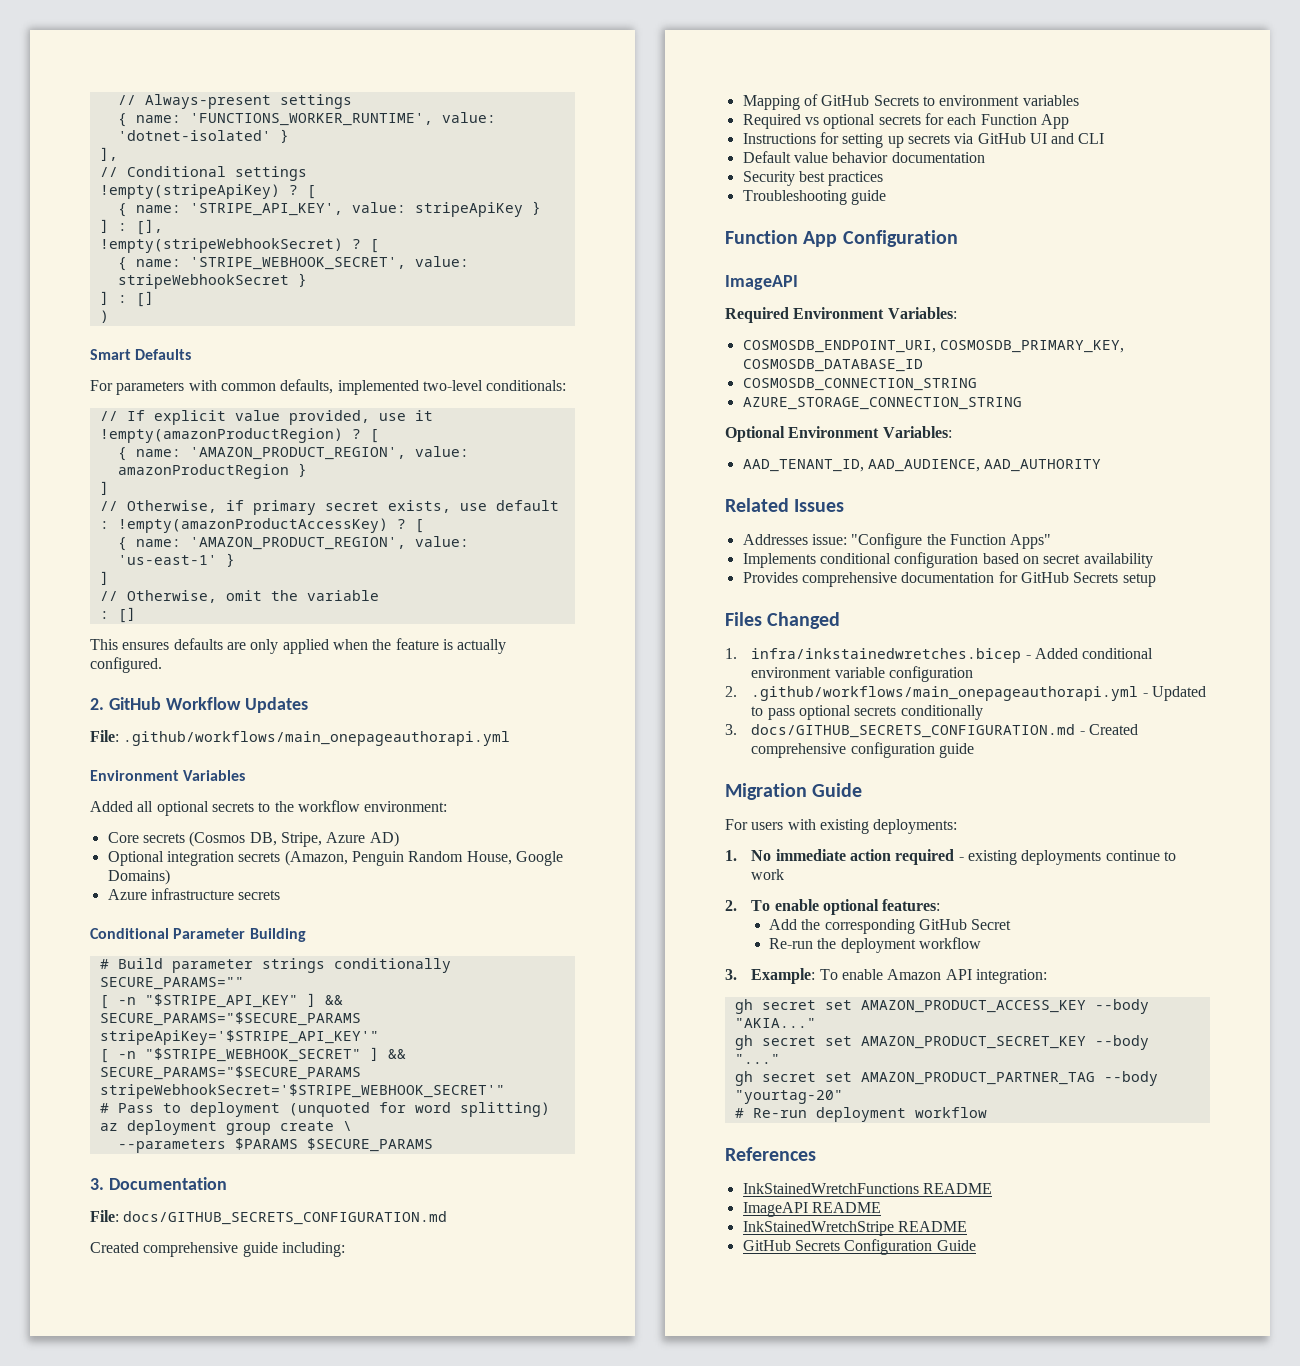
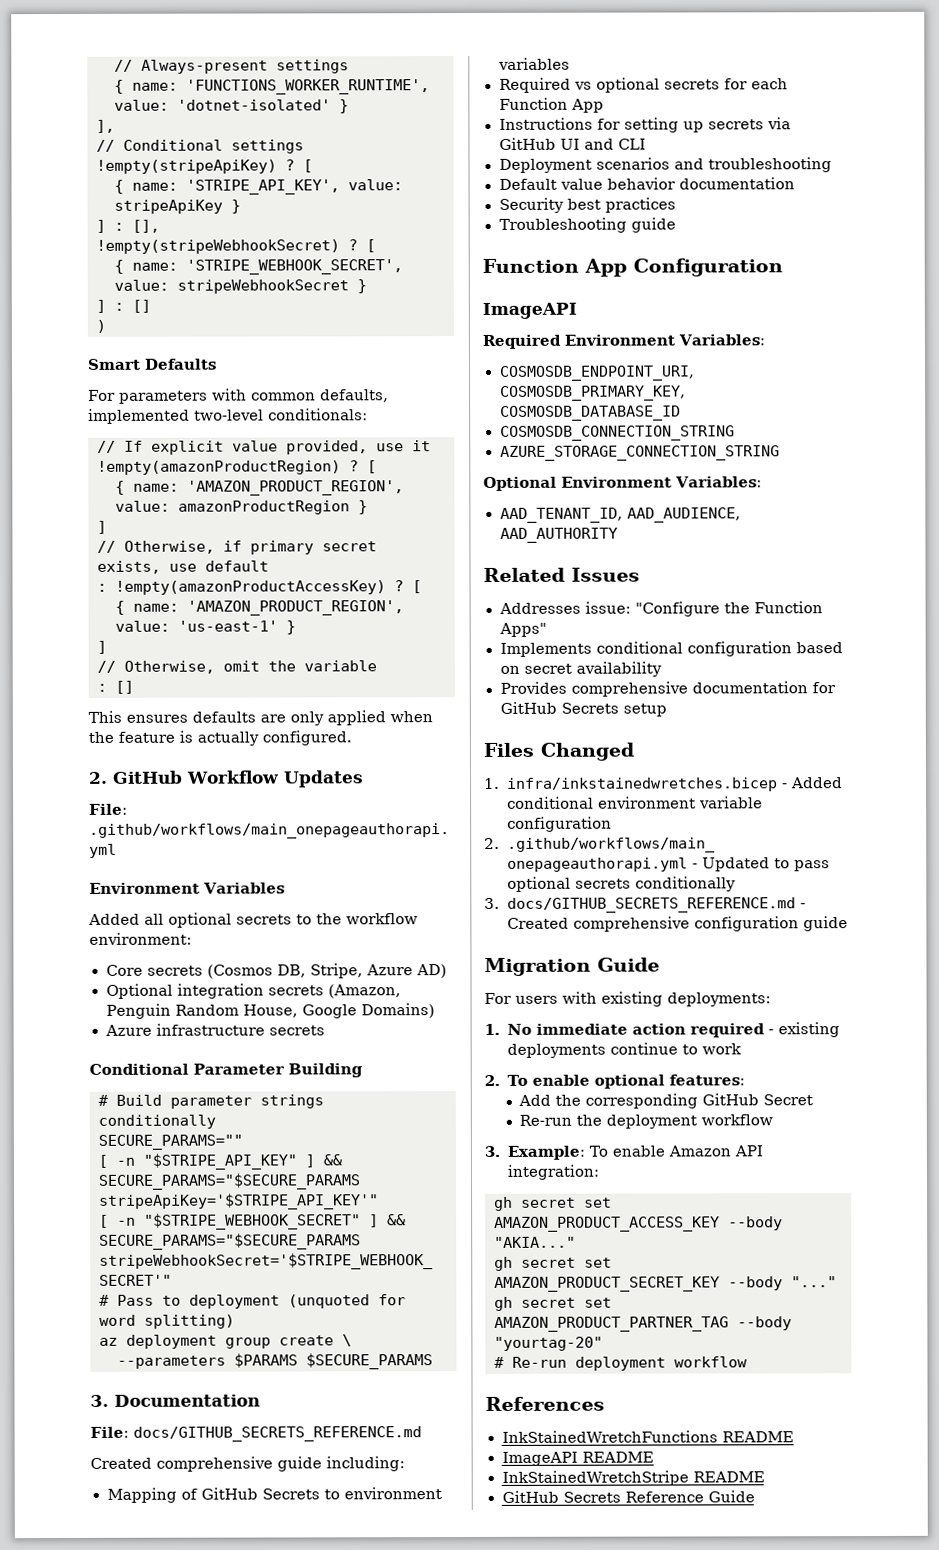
[123,1211,448,1225] docs/GITHUB_SECRETS_CONFIGURATION.md -> [133,1426,422,1442] docs/GITHUB_SECRETS_REFERENCE.md
(1105, 138) none -> [498,157,832,173] // Deployment scenarios and troubleshooting
[751,724,1076,738] docs/GITHUB_SECRETS_CONFIGURATION.md -> [506,897,796,913] docs/GITHUB_SECRETS_REFERENCE.md
[844,1239,933,1255] Configuration -> [624,1491,704,1503] Reference

